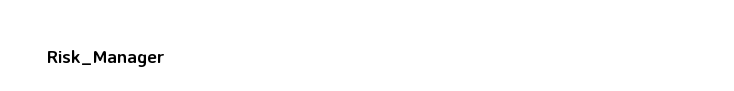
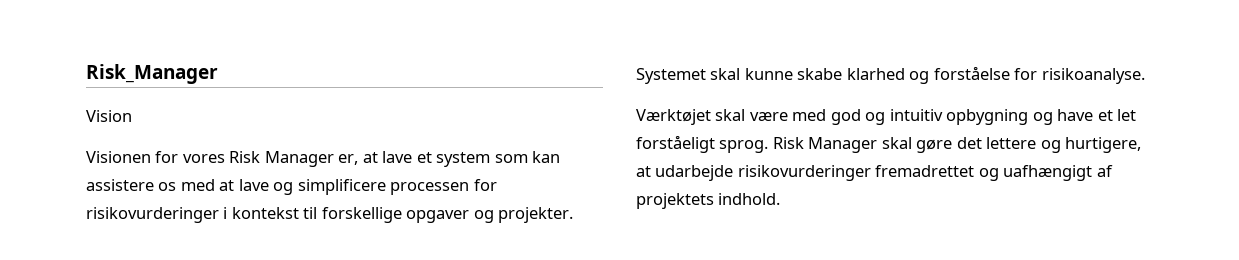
(165, 58) none -> [86,110,132,122] [86,151,561,167] [86,179,497,195] [86,207,574,223] [636,66,1145,84] [636,109,1137,125] [636,135,1142,153] [636,165,1113,181] [636,193,781,209] // Vision // Visionen for vores Risk Manager er, at lave et system som kan assistere os med at lave og simplificere processen for risikovurderinger i kontekst til forskellige opgaver og projekter. Systemet skal kunne skabe klarhed og forståelse for risikoanalyse. // Værktøjet skal være med god og intuitiv opbygning og have et let forståeligt sprog. Risk Manager skal gøre det lettere og hurtigere, at udarbejde risikovurderinger fremadrettet og uafhængigt af projektets indhold.

